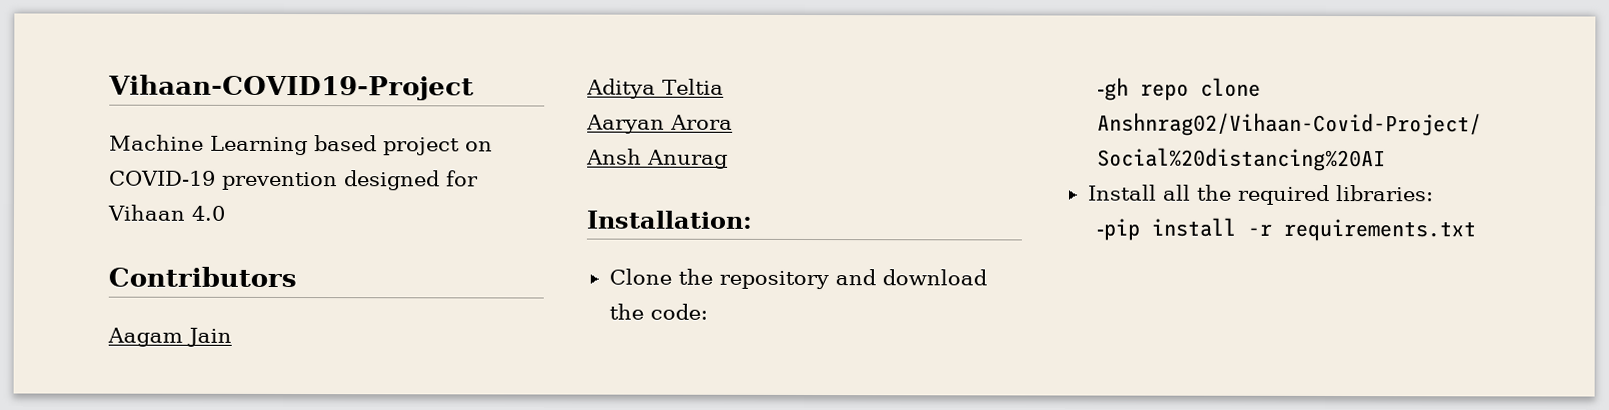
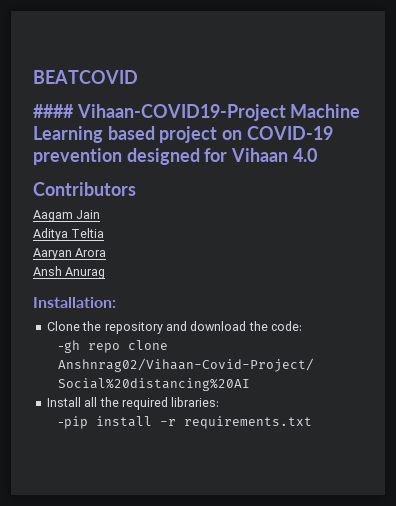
(108, 87) none -> [33,70,138,84] [33,104,74,118] BEATCOVID // ####
(474, 87) // -> (286, 112) none

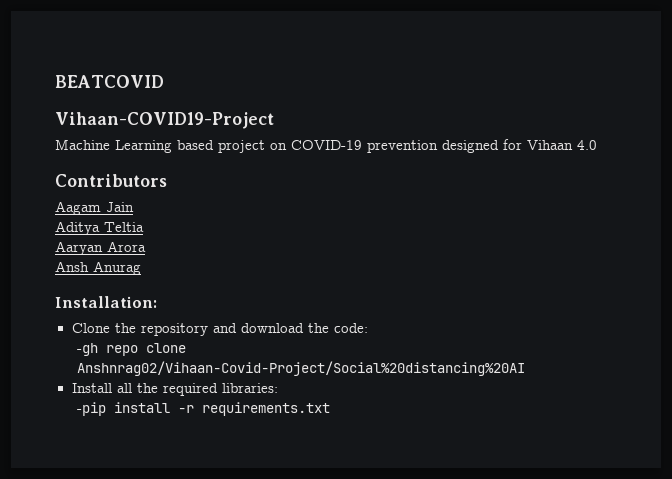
[33,104,74,118] #### -> (164, 81) none
(286, 112) none -> (274, 120) //

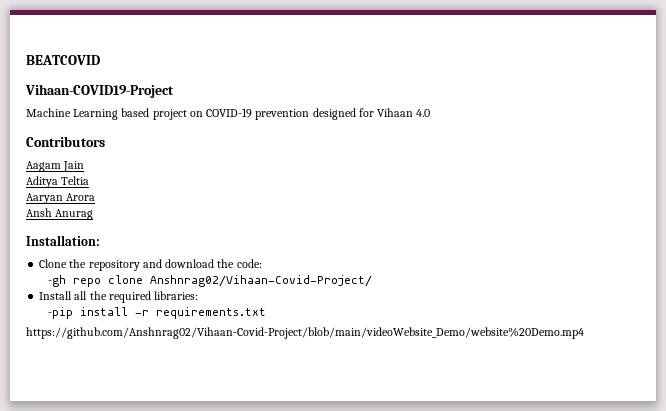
[76,361,525,376] Anshnrag02/Vihaan-Covid-Project/Social%20distancing%20AI -> [150,275,373,287] Anshnrag02/Vihaan-Covid-Project/
(330, 409) none -> [26,327,584,339] // https://github.com/Anshnrag02/Vihaan-Covid-Project/blob/main/videoWebsite_Demo/website%20Demo.mp4

